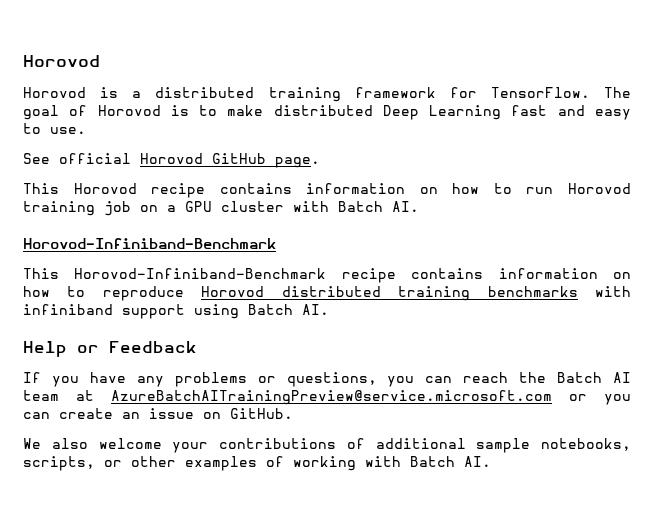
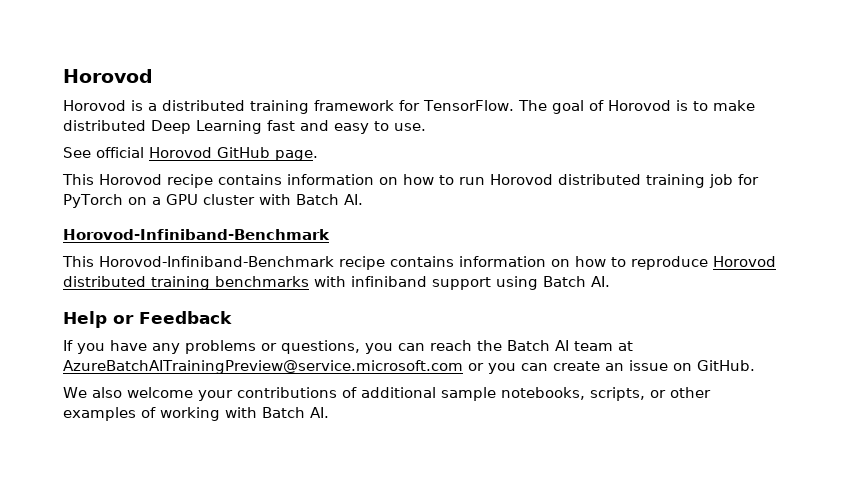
(631, 188) none -> [558,174,641,185] distributed
(131, 208) none -> [738,174,759,185] [63,194,123,208] for PyTorch

